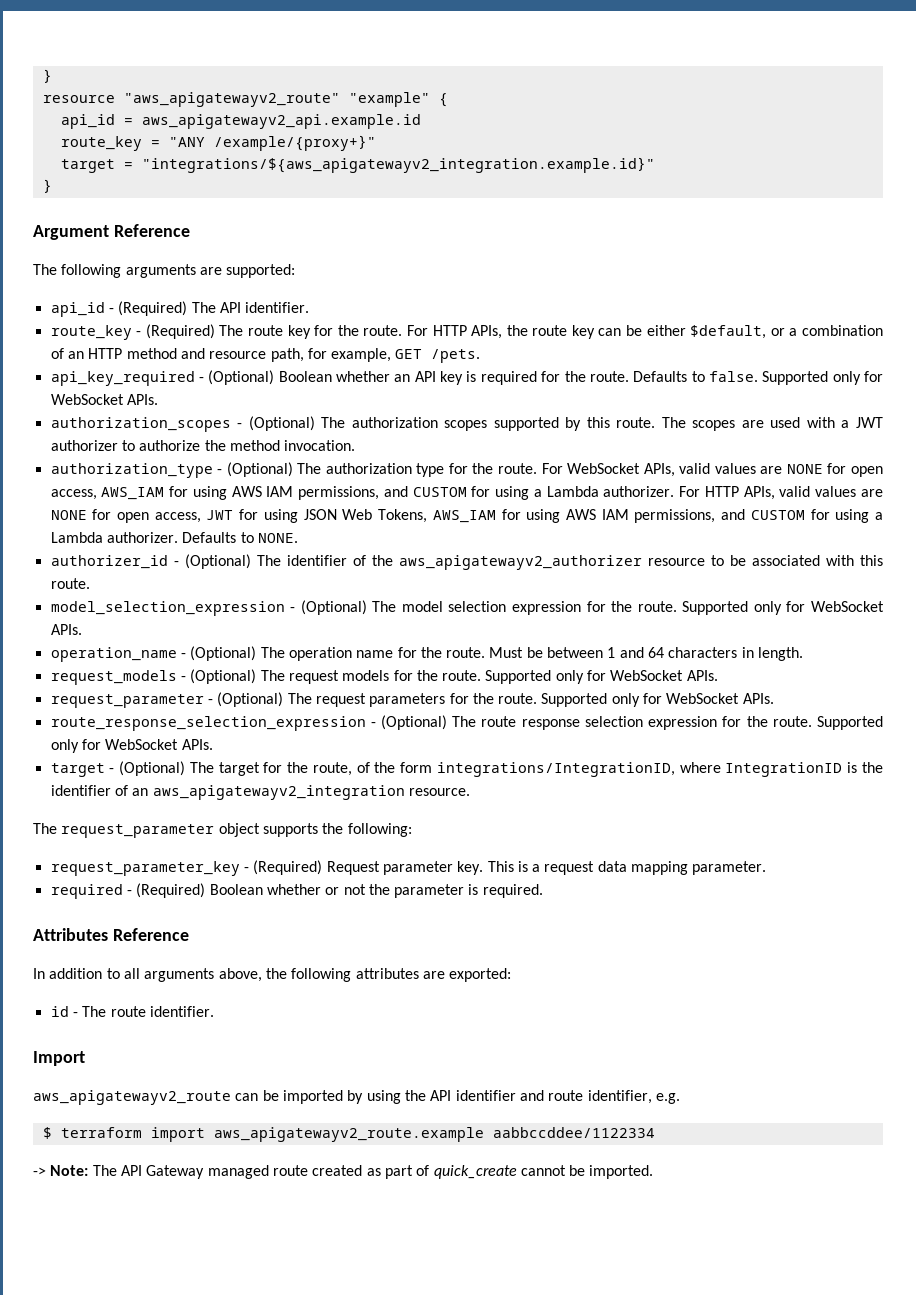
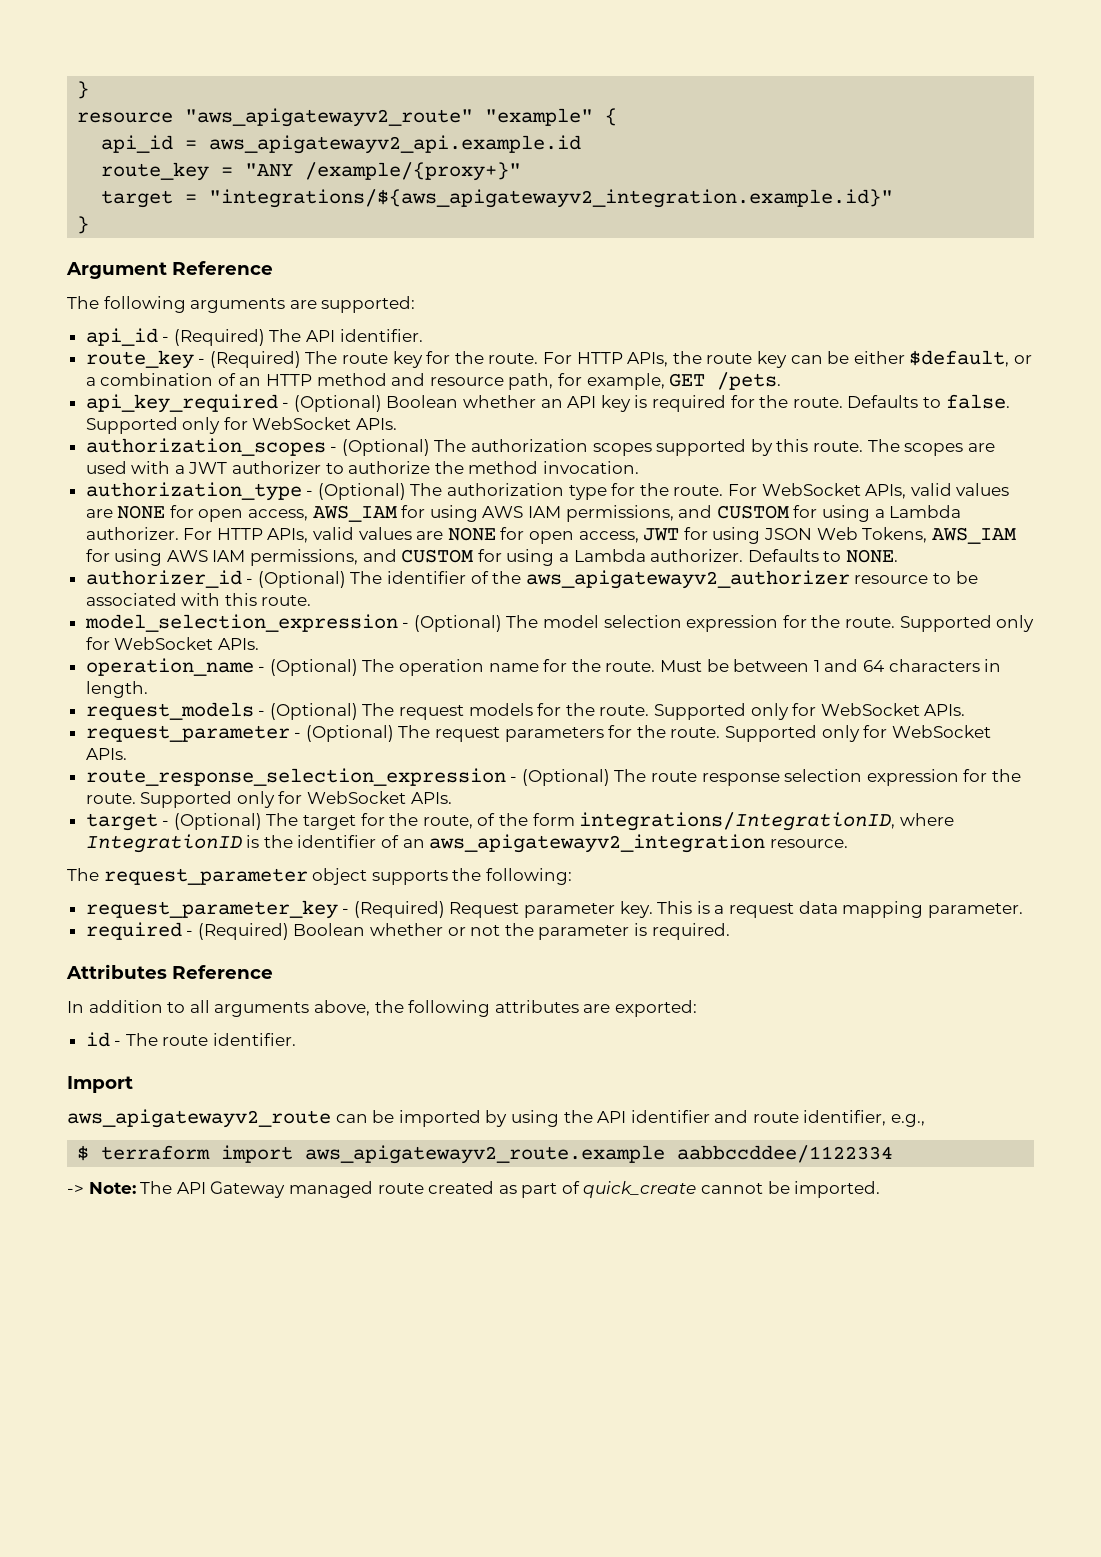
[655,1093,680,1104] e.g. -> [891,1114,926,1127] e.g.,

